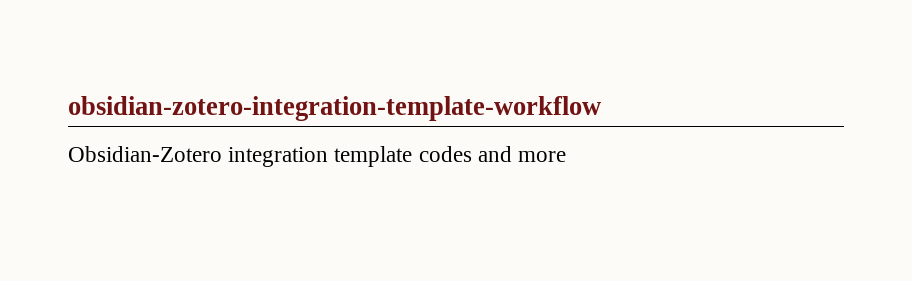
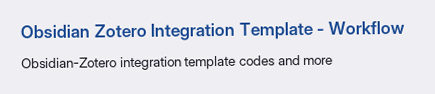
[68,96,601,121] obsidian-zotero-integration-template-workflow -> [20,20,405,41] Obsidian Zotero Integration Template - Workflow

